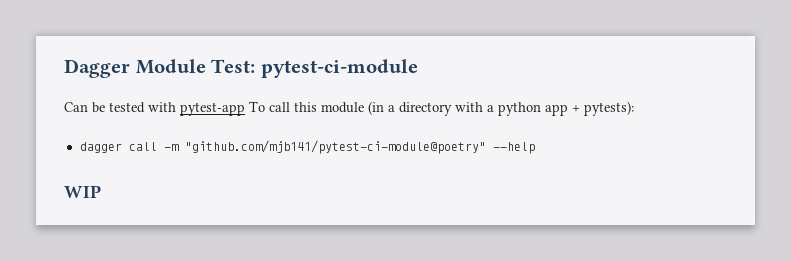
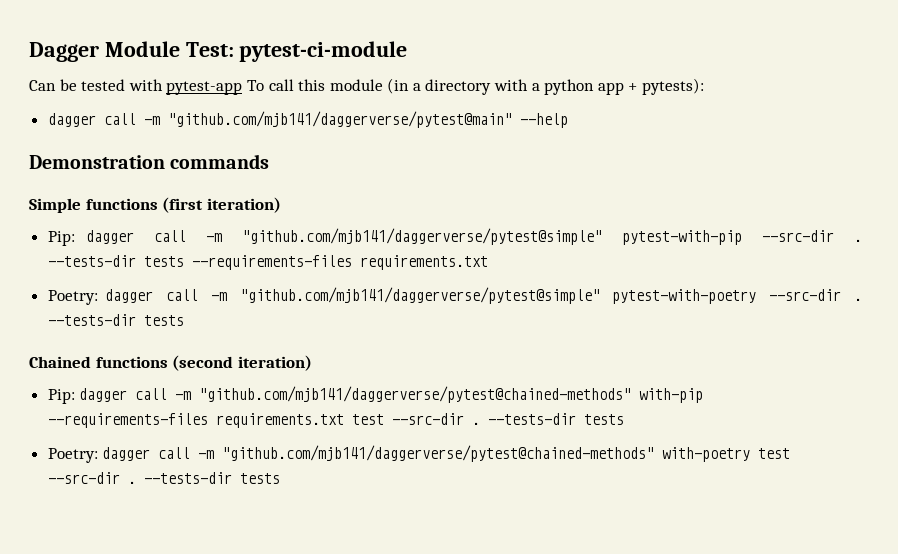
[184,140,486,154] "github.com/mjb141/pytest-ci-module@poetry" -> [167,111,512,128] "github.com/mjb141/daggerverse/pytest@main"
[64,185,101,198] WIP -> [29,154,270,169] [29,197,281,213] [47,228,862,246] [47,255,488,270] [47,287,862,305] [47,314,184,326] [29,355,312,371] [47,386,704,404] [47,413,624,428] [47,445,791,463] [47,472,280,484] Demonstration commands // Simple functions (first iteration) // Pip: dagger call -m "github.com/mjb141/daggerverse/pytest@simple" pytest-with-pip --src-dir . --tests-dir tests --requirements-files requirements.txt // Poetry: dagger call -m "github.com/mjb141/daggerverse/pytest@simple" pytest-with-poetry --src-dir . --tests-dir tests // Chained functions (second iteration) // Pip: dagger call -m "github.com/mjb141/daggerverse/pytest@chained-methods" with-pip --requirements-files requirements.txt test --src-dir . --tests-dir tests // Poetry: dagger call -m "github.com/mjb141/daggerverse/pytest@chained-methods" with-poetry test --src-dir . --tests-dir tests

